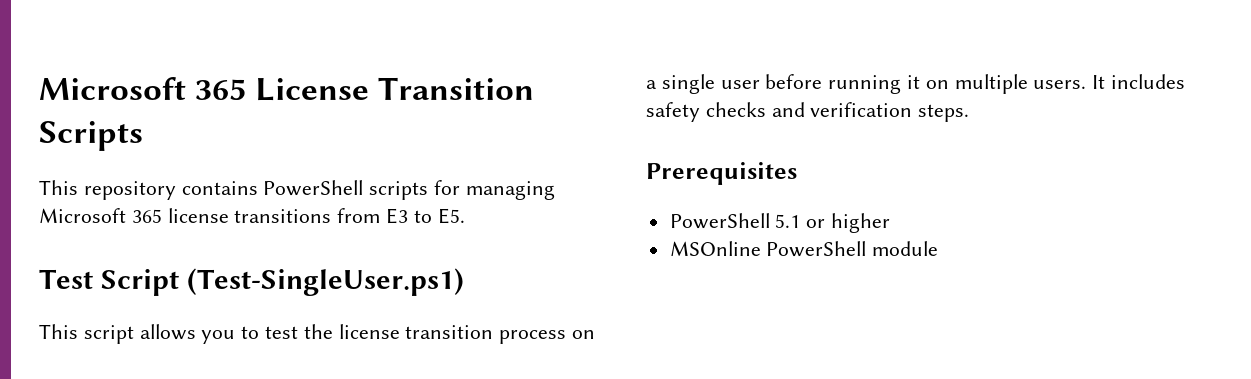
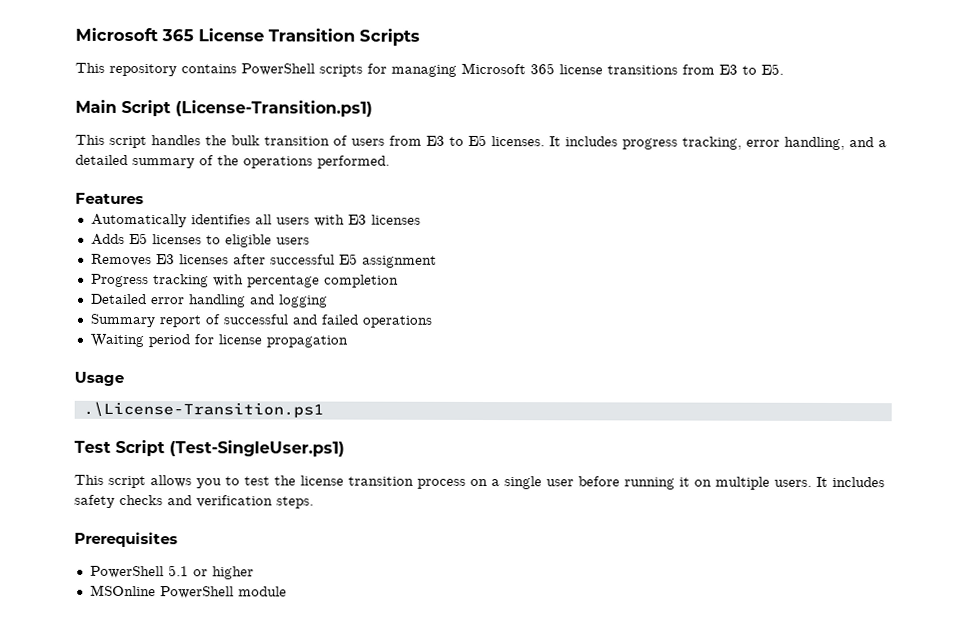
(465, 216) none -> [75,99,373,117] [75,134,887,151] [75,154,390,169] [75,192,144,205] [90,213,421,228] [90,233,310,248] [90,253,437,268] [90,273,399,288] [90,293,328,308] [89,313,432,328] [89,333,348,348] [74,371,124,386] [82,401,324,418] // Main Script (License-Transition.ps1) // This script handles the bulk transition of users from E3 to E5 licenses. It includes progress tracking, error handling, and a detailed summary of the operations performed. // Features // Automatically identifies all users with E3 licenses // Adds E5 licenses to eligible users // Removes E3 licenses after successful E5 assignment // Progress tracking with percentage completion // Detailed error handling and logging // Summary report of successful and failed operations // Waiting period for license propagation // Usage // .\License-Transition.ps1

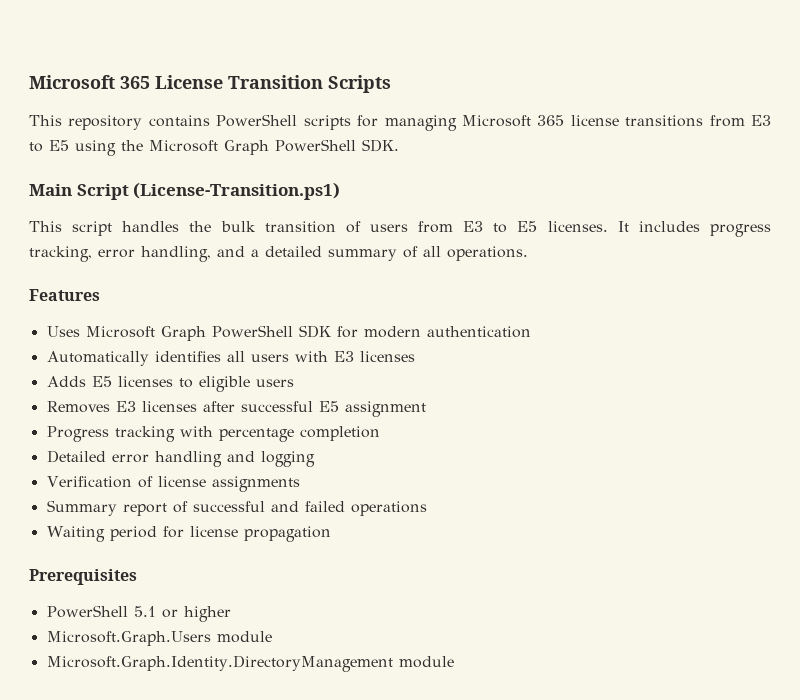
[761,63,784,75] E5. -> [49,139,399,156] E5 using the Microsoft Graph PowerShell SDK.
[217,155,390,169] [75,192,144,205] the operations performed. // Features -> [423,246,528,261] [29,289,100,301] [46,325,531,341] all operations. // Features // Uses Microsoft Graph PowerShell SDK for modern authentication
(328, 301) none -> [46,476,300,492] // Verification of license assignments
[74,371,124,386] [82,401,324,418] [74,439,345,457] [74,474,885,490] [74,494,314,509] // Usage // .\License-Transition.ps1 // Test Script (Test-SingleUser.ps1) // This script allows you to test the license transition process on a single user before running it on multiple users. It includes safety checks and verification steps. -> (331, 534) none
[89,584,287,599] MSOnline PowerShell module -> [46,631,272,646] [46,655,454,672] Microsoft.Graph.Users module // Microsoft.Graph.Identity.DirectoryManagement module

